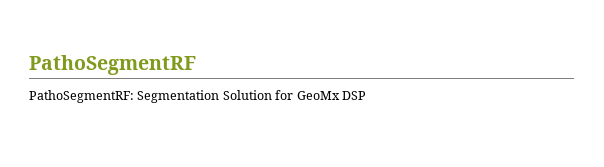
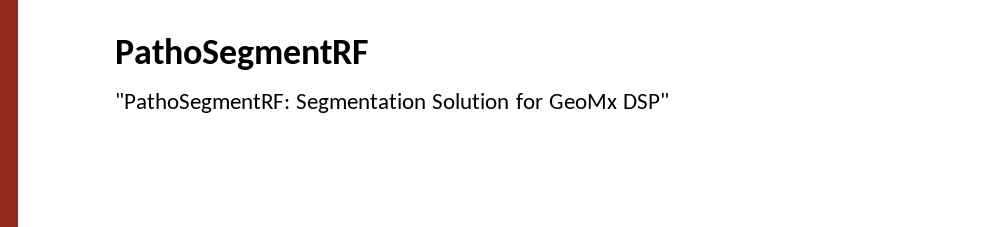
[29,90,134,103] PathoSegmentRF: -> [115,93,290,113] "PathoSegmentRF:
[341,91,366,100] DSP -> [623,93,670,109] DSP"

